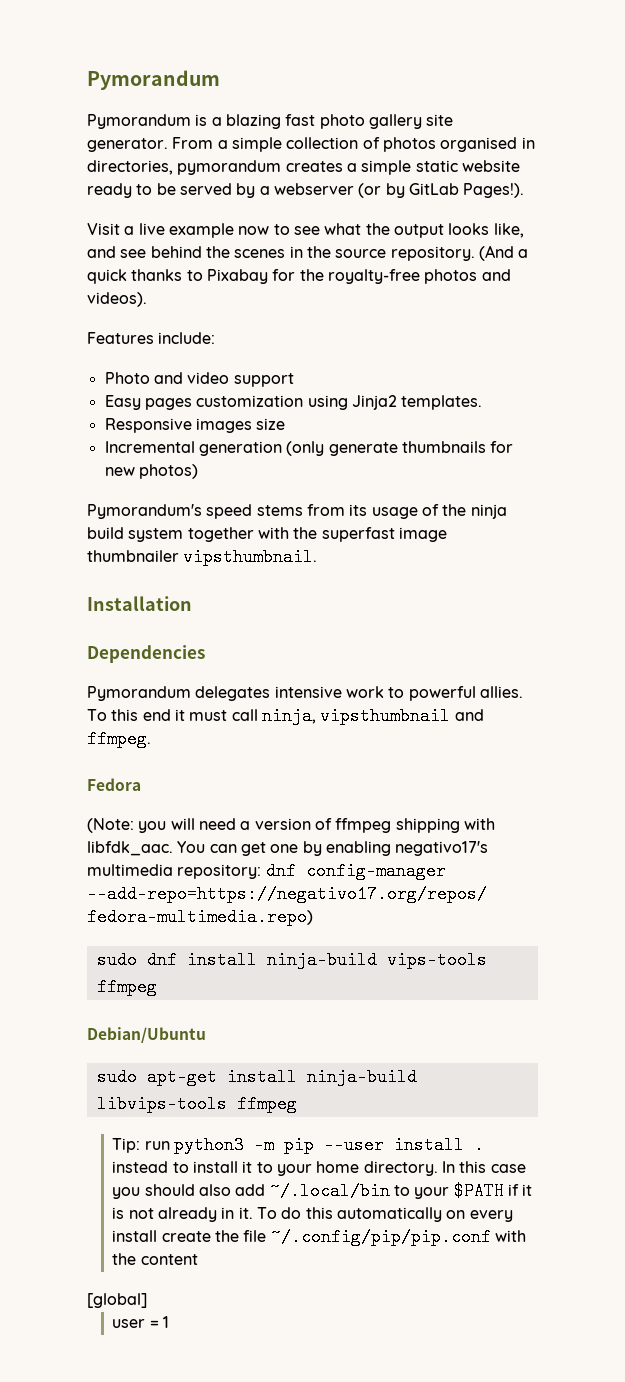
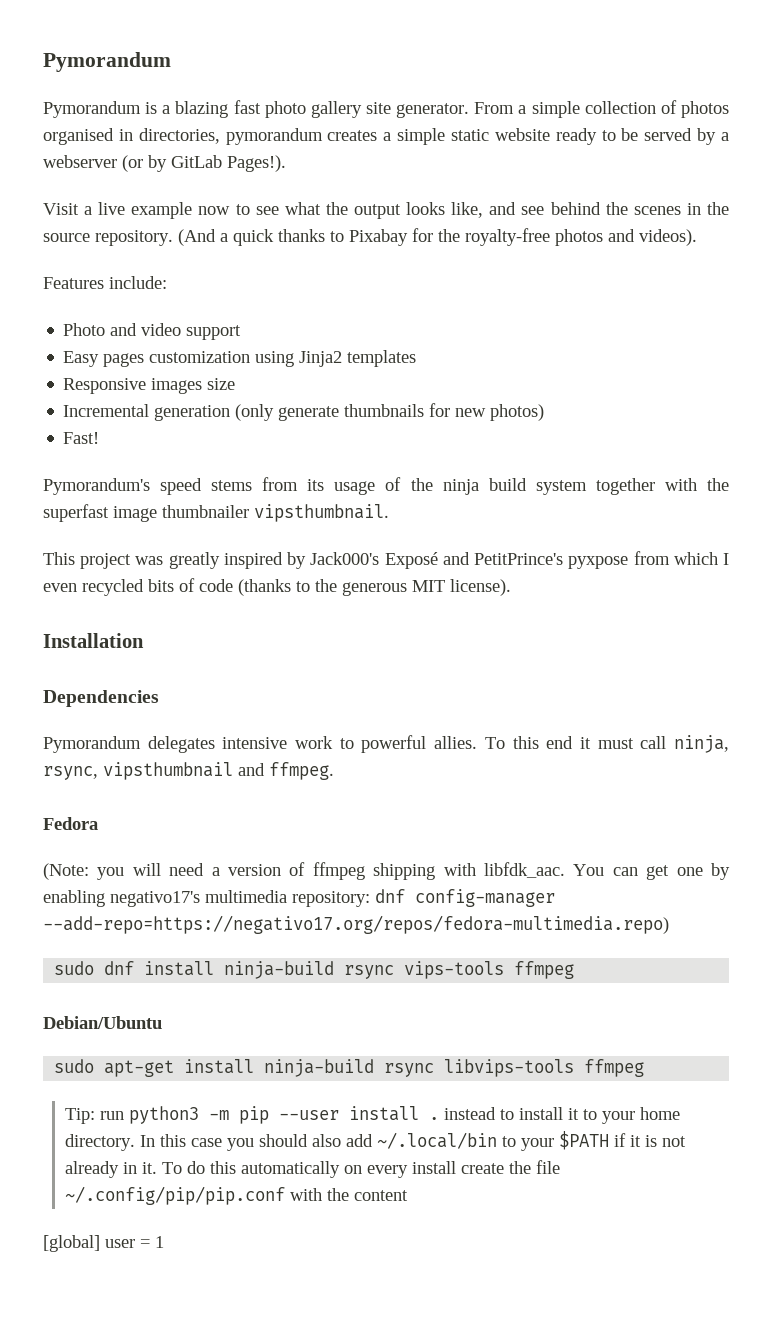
[401,395,483,410] templates. -> [347,350,417,367] templates
(198, 471) none -> [63,432,100,444] // Fast!
(318, 557) none -> [43,551,730,569] [43,578,511,596] // This project was greatly inspired by Jack000's Exposé and PetitPrince's pyxpose from which I even recycled bits of code (thanks to the generous MIT license).
(316, 716) none -> [43,766,98,780] rsync,
(377, 960) none -> [344,965,395,979] rsync
(417, 1077) none -> [384,1063,435,1077] rsync
(147, 1300) // -> (100, 1243) none

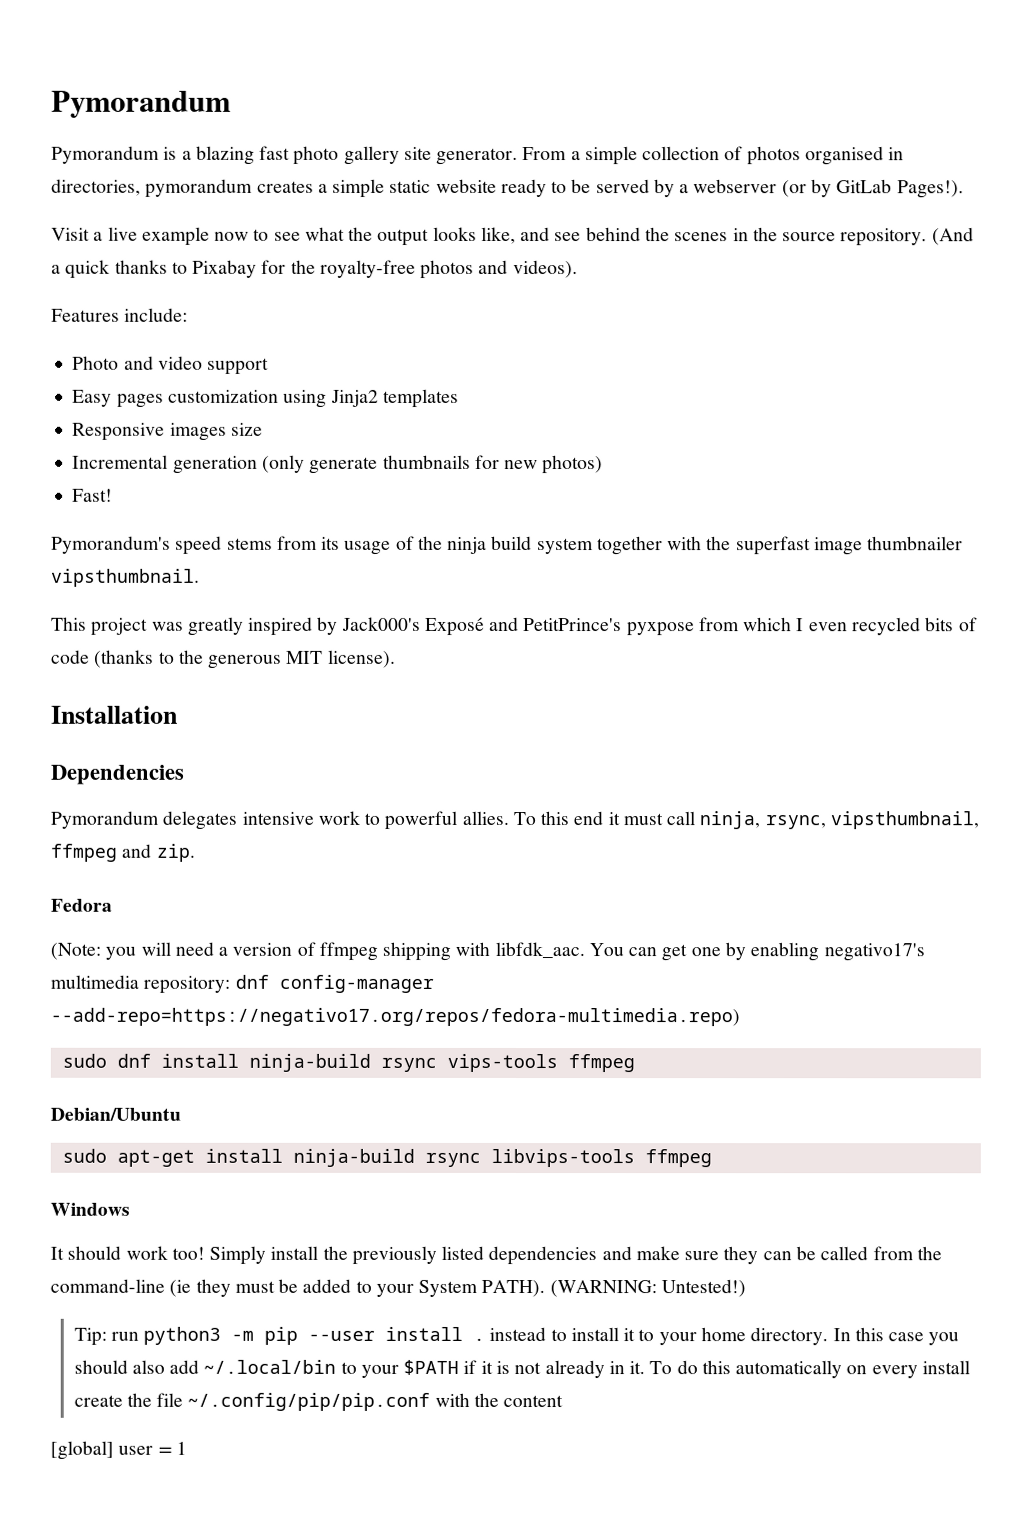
[103,762,334,780] vipsthumbnail and ffmpeg. -> [829,811,979,830] [50,843,195,862] vipsthumbnail, ffmpeg and zip.
(645, 1068) none -> [50,1202,130,1216] [50,1245,942,1266] [50,1278,746,1298] // Windows // It should work too! Simply install the previously listed dependencies and make sure they can be called from the command-line (ie they must be added to your System PATH). (WARNING: Untested!)

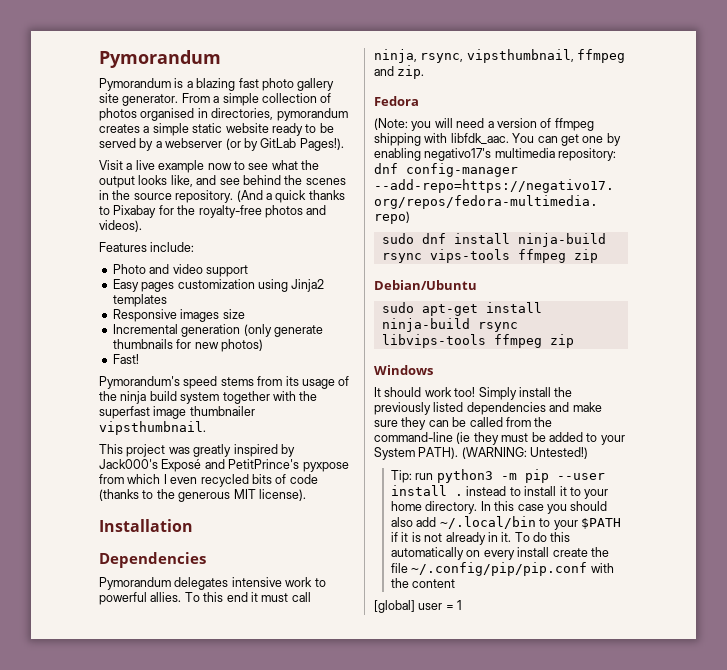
(635, 1063) none -> [573,249,598,263] zip
(712, 1158) none -> [549,334,574,348] zip

